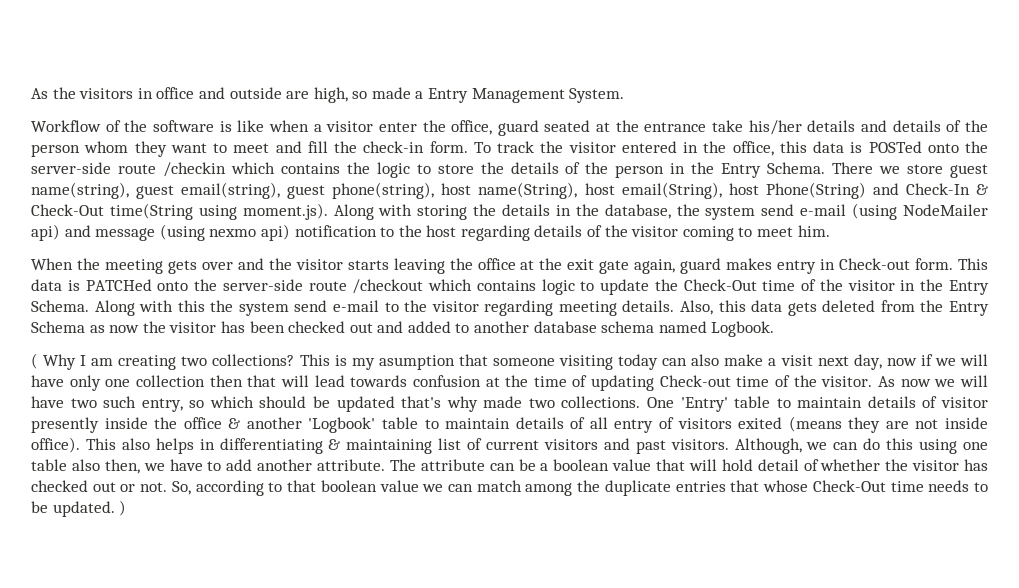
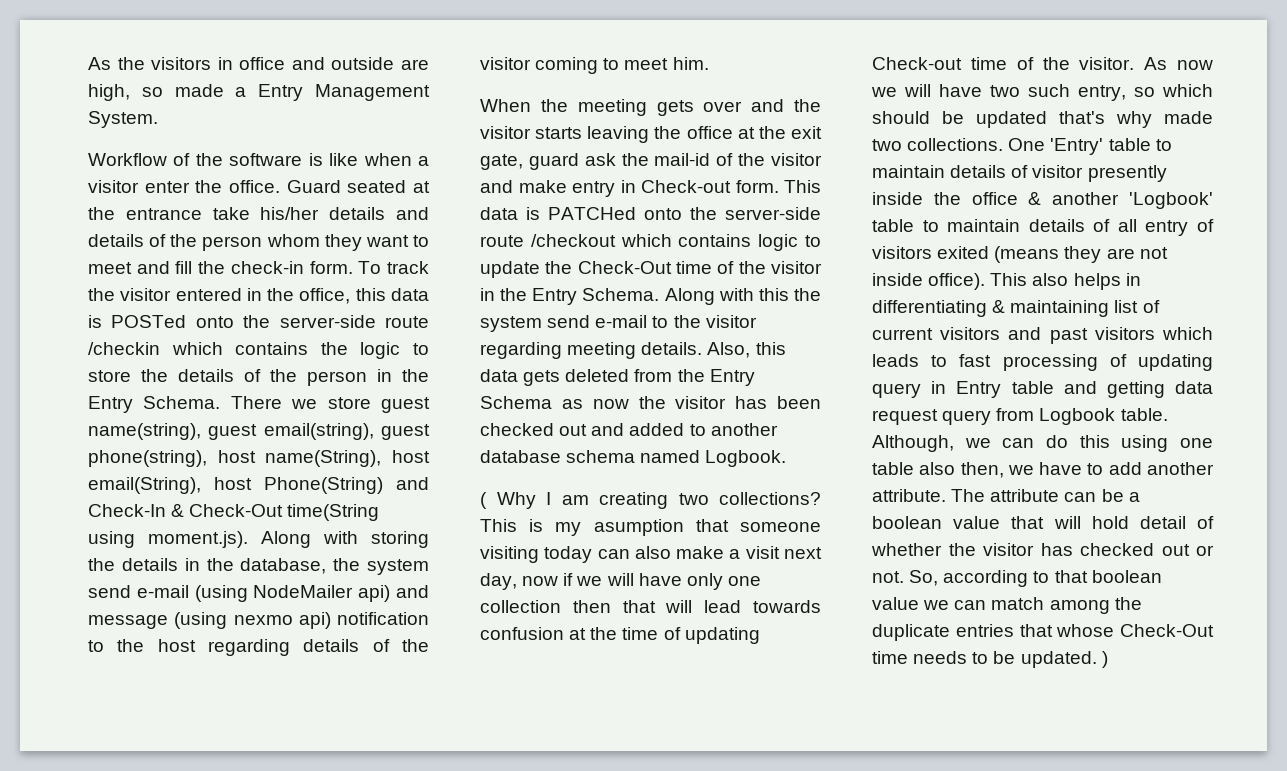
[451,120,539,136] office, guard -> [228,180,341,193] office. Guard
[599,258,773,274] gate again, guard makes -> [480,153,822,170] [480,180,567,193] gate, guard ask the mail-id of the visitor and make
[670,439,729,450] visitors. -> [1094,327,1213,340] [872,354,1213,371] [872,381,1213,398] [872,408,1168,425] visitors which leads to fast processing of updating query in Entry table and getting data request query from Logbook table.

